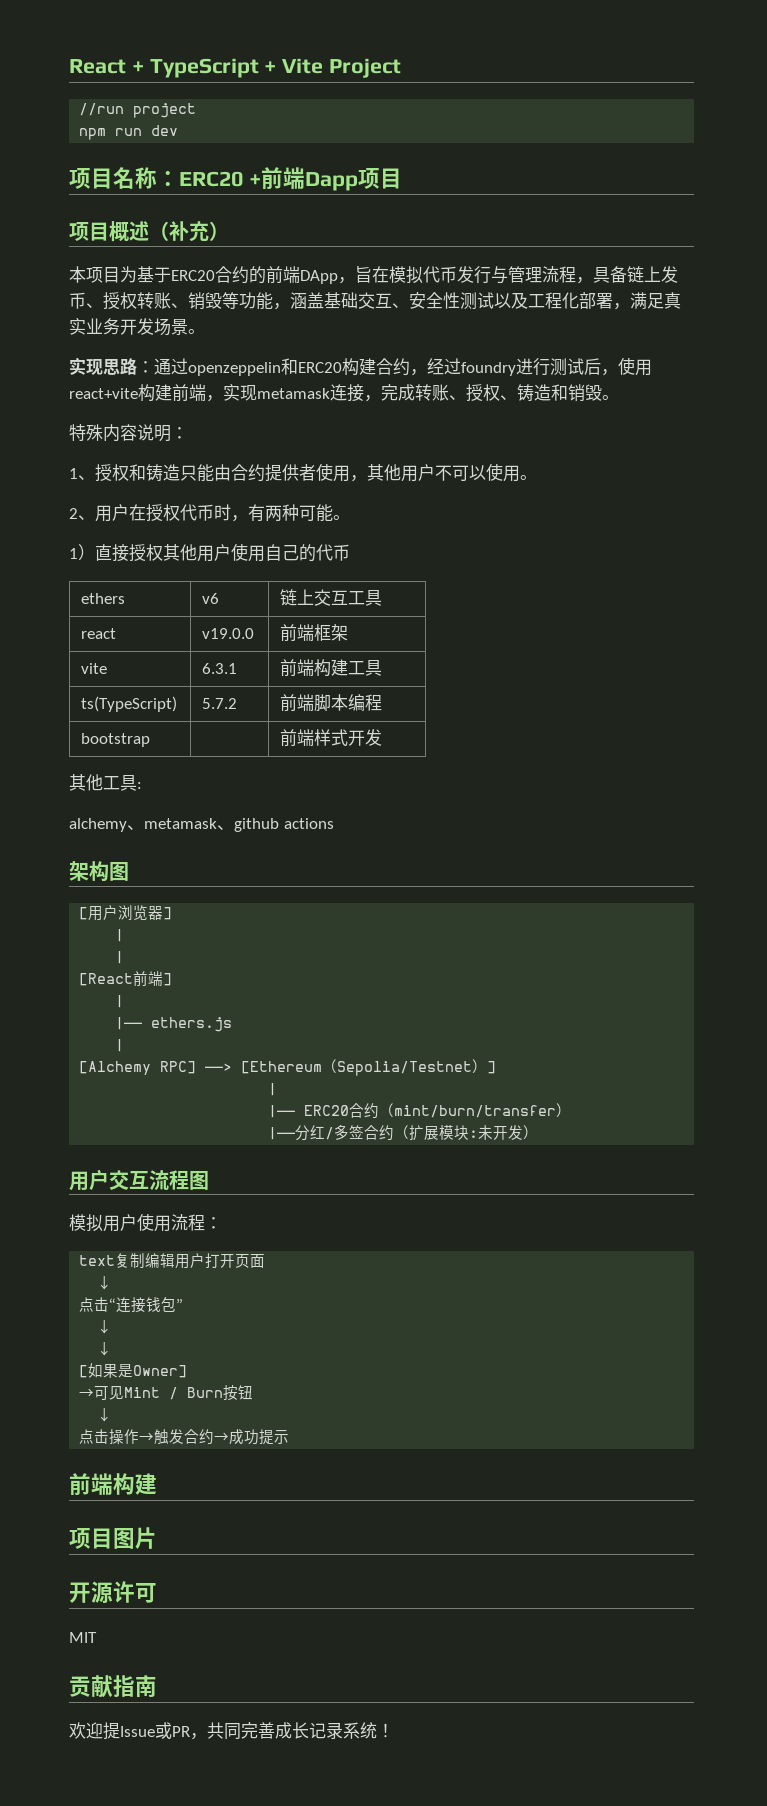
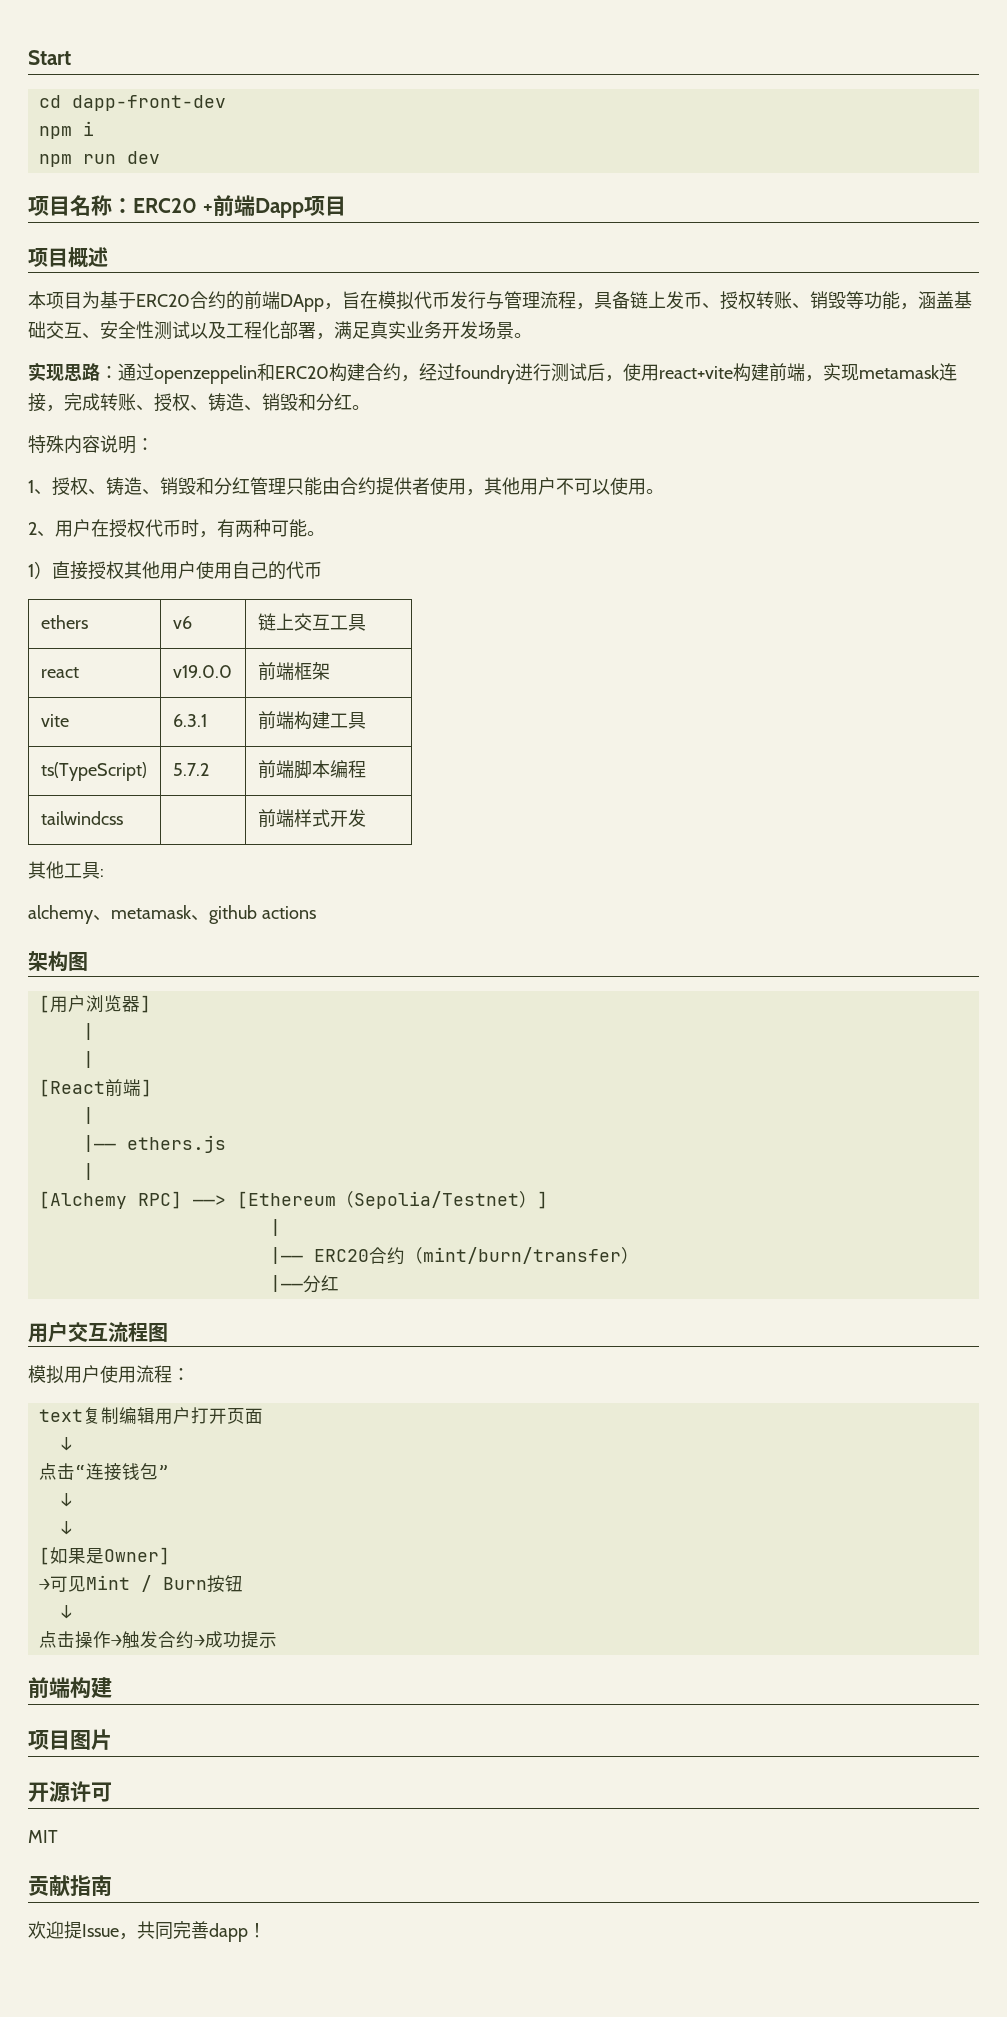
[69,58,402,78] [79,103,197,118] React + TypeScript + Vite Project // //run project -> [28,50,71,65] [38,95,226,111] [38,121,94,139] Start // cd dapp-front-dev // npm i
[149,221,229,242] （补充） -> (108, 257) none
[551,384,602,402] 和销毁 -> [244,393,352,411] 、销毁和分红
[129,464,180,481] 和铸造 -> [88,477,286,495] 、铸造、销毁和分红管理
[81,733,151,747] bootstrap -> [40,811,123,825] tailwindcss
[325,1124,539,1141] /多签合约（扩展模块:未开发） -> (339, 1283) none
[155,1722,190,1739] 或PR -> (119, 1930) none
[275,1722,377,1739] 成长记录系统 -> [209,1923,248,1942] dapp

